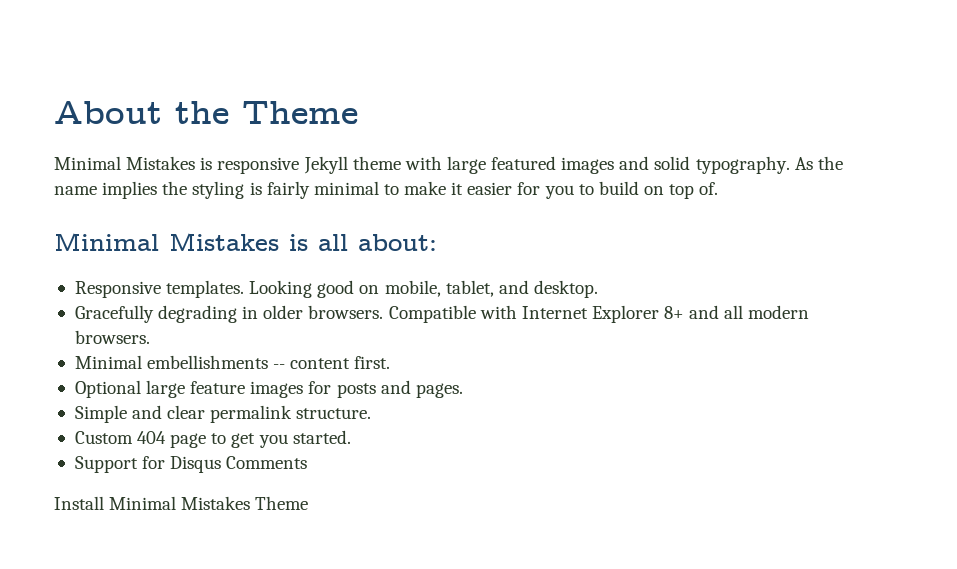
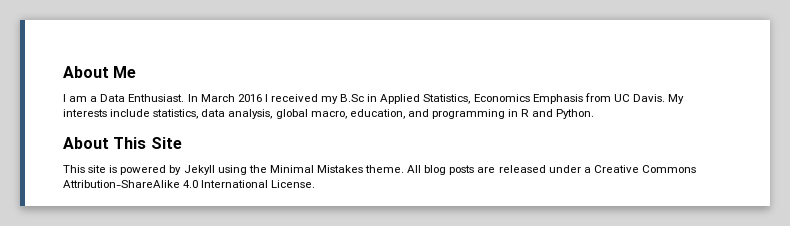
[54,101,358,124] [54,156,843,174] [54,181,719,199] [54,233,437,251] [74,280,598,298] [74,305,810,323] [74,330,150,344] [74,355,391,369] [74,380,463,398] [74,405,372,423] [74,430,351,448] [74,456,308,473] [54,496,309,510] About the Theme // Minimal Mistakes is responsive Jekyll theme with large featured images and solid typography. As the name implies the styling is fairly minimal to make it easier for you to build on top of. // Minimal Mistakes is all about: // Responsive templates. Looking good on mobile, tablet, and desktop. // Gracefully degrading in older browsers. Compatible with Internet Explorer 8+ and all modern browsers. // Minimal embellishments -- content first. // Optional large feature images for posts and pages. // Simple and clear permalink structure. // Custom 404 page to get you started. // Support for Disqus Comments // Install Minimal Mistakes Theme -> [63,66,137,78] [63,93,685,104] [63,109,595,119] [63,137,182,149] [63,165,696,175] [63,180,316,188] About Me // I am a Data Enthusiast. In March 2016 I received my B.Sc in Applied Statistics, Economics Emphasis from UC Davis. My interests include statistics, data analysis, global macro, education, and programming in R and Python. // About This Site // This site is powered by Jekyll using the Minimal Mistakes theme. All blog posts are released under a Creative Commons Attribution-ShareAlike 4.0 International License.

